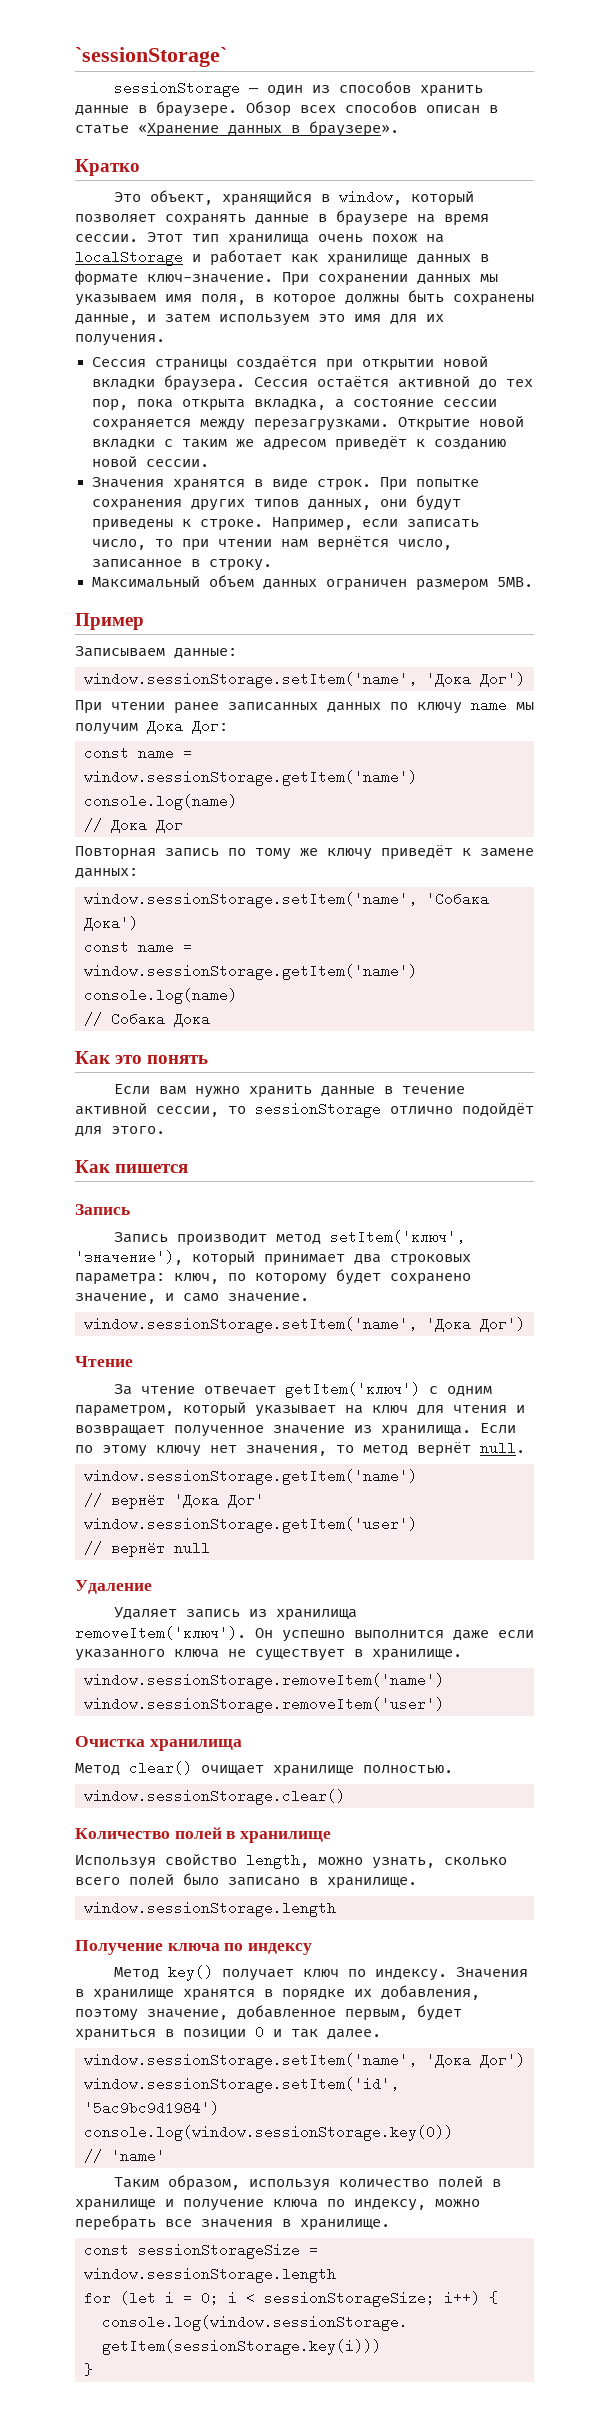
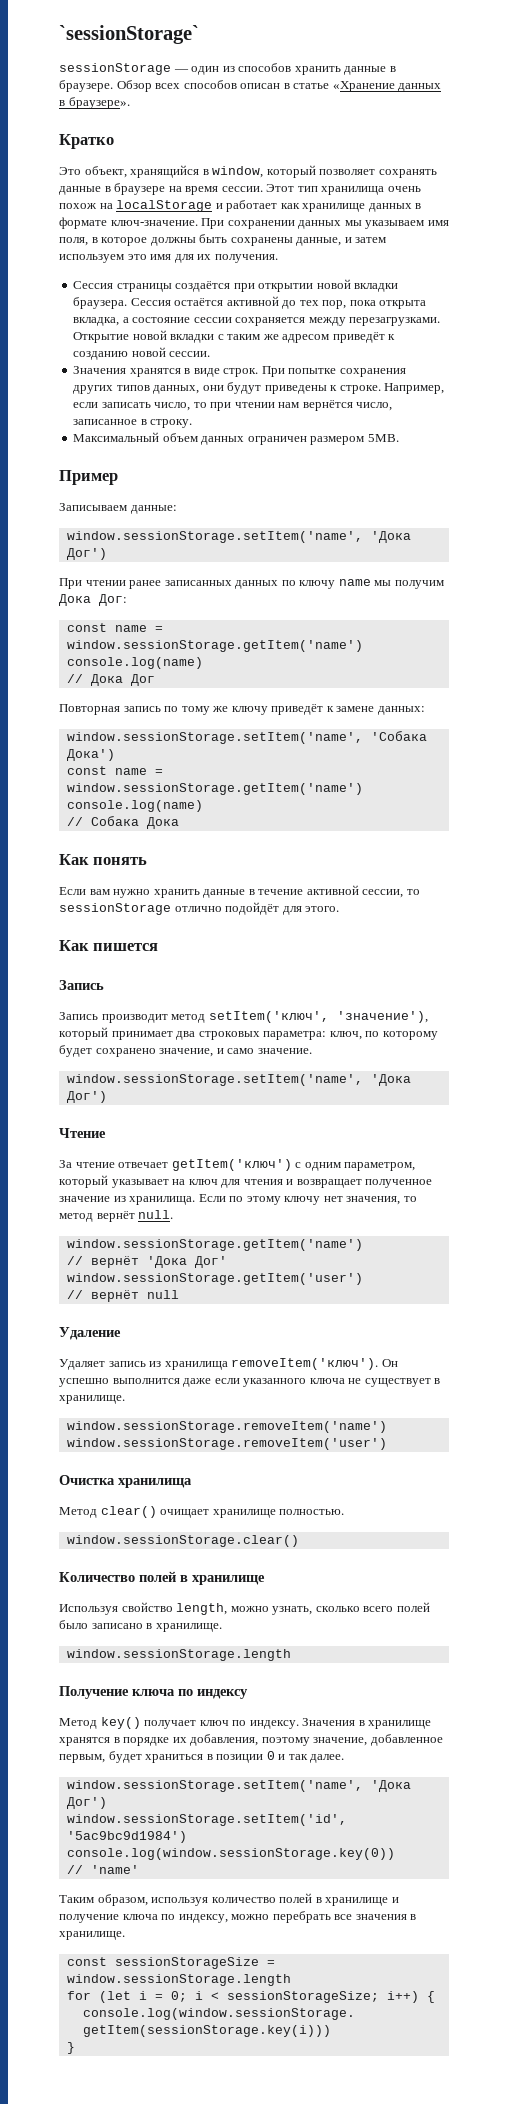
[115,1055,143,1064] это -> (89, 859) none

